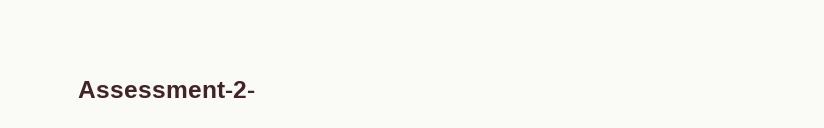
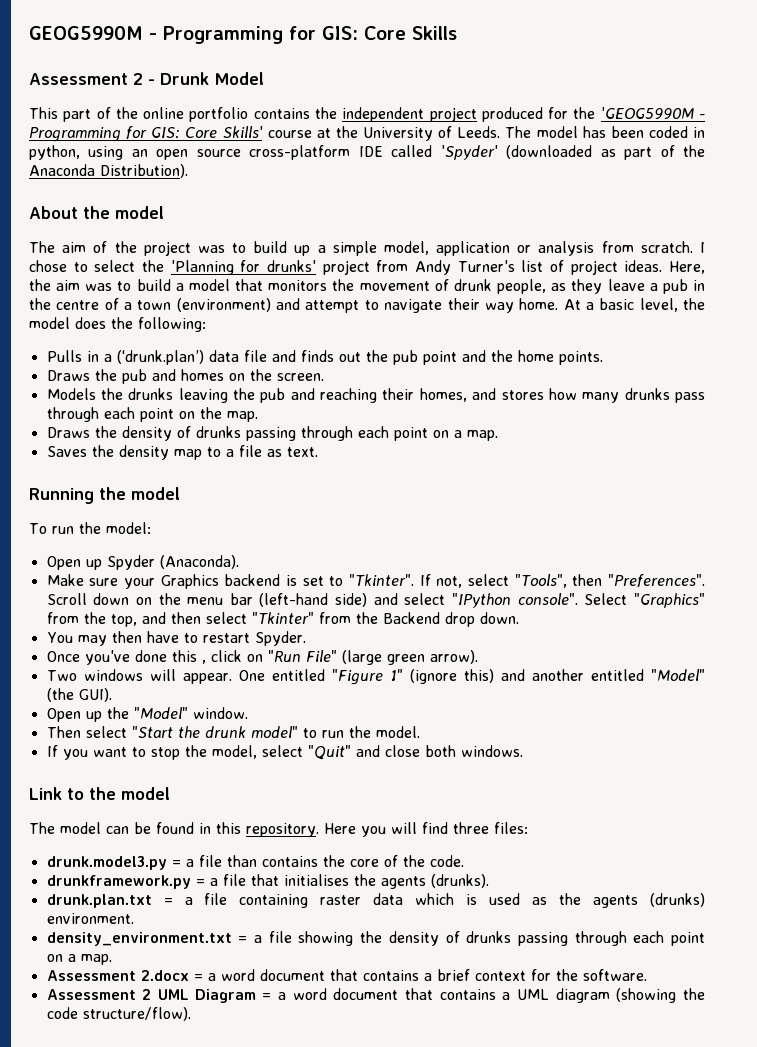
[78,81,255,98] Assessment-2- -> [29,26,457,44] [29,72,264,85] [29,107,706,122] [29,126,705,142] [29,145,705,160] [29,164,188,178] [29,206,164,219] [29,241,705,256] [29,260,705,275] [29,279,705,294] [29,298,706,313] [29,317,206,332] [46,350,603,365] [46,369,324,384] [46,388,706,403] [46,407,258,422] [46,426,498,441] [46,445,318,460] [29,487,180,504] [29,522,151,534] [46,555,239,570] [46,574,705,589] [46,593,705,608] [46,612,519,627] [46,631,306,646] [46,650,478,665] [46,669,705,685] [46,688,112,702] [46,707,248,722] [46,726,420,738] [46,745,523,760] [29,787,170,800] [29,822,528,837] [46,855,464,870] [46,874,489,889] [46,893,705,908] [46,913,134,924] [46,931,705,946] [46,954,112,965] [46,969,647,981] [46,988,705,1003] [46,1007,191,1021] GEOG5990M - Programming for GIS: Core Skills // Assessment 2 - Drunk Model // This part of the online portfolio contains the independent project produced for the 'GEOG5990M - Programming for GIS: Core Skills' course at the University of Leeds. The model has been coded in python, using an open source cross-platform IDE called 'Spyder' (downloaded as part of the Anaconda Distribution). // About the model // The aim of the project was to build up a simple model, application or analysis from scratch. I chose to select the 'Planning for drunks' project from Andy Turner's list of project ideas. Here, the aim was to build a model that monitors the movement of drunk people, as they leave a pub in the centre of a town (environment) and attempt to navigate their way home. At a basic level, the model does the following: // Pulls in a (‘drunk.plan’) data file and finds out the pub point and the home points. // Draws the pub and homes on the screen. // Models the drunks leaving the pub and reaching their homes, and stores how many drunks pass through each point on the map. // Draws the density of drunks passing through each point on a map. // Saves the density map to a file as text. // Running the model // To run the model: // Open up Spyder (Anaconda). // Make sure your Graphics backend is set to "Tkinter". If not, select "Tools", then "Preferences". Scroll down on the menu bar (left-hand side) and select "IPython console". Select "Graphics" from the top, and then select "Tkinter" from the Backend drop down. // You may then have to restart Spyder. // Once you've done this , click on "Run File" (large green arrow). // Two windows will appear. One entitled "Figure 1" (ignore this) and another entitled "Model" (the GUI). // Open up the "Model" window. // Then select "Start the drunk model" to run the model. // If you want to stop the model, select "Quit" and close both windows. // Link to the model // The model can be found in this repository. Here you will find three files: // drunk.model3.py = a file than contains the core of the code. // drunkframework.py = a file that initialises the agents (drunks). // drunk.plan.txt = a file containing raster data which is used as the agents (drunks) environment. // density_environment.txt = a file showing the density of drunks passing through each point on a map. // Assessment 2.docx = a word document that contains a brief context for the software. // Assessment 2 UML Diagram = a word document that contains a UML diagram (showing the code structure/flow).

